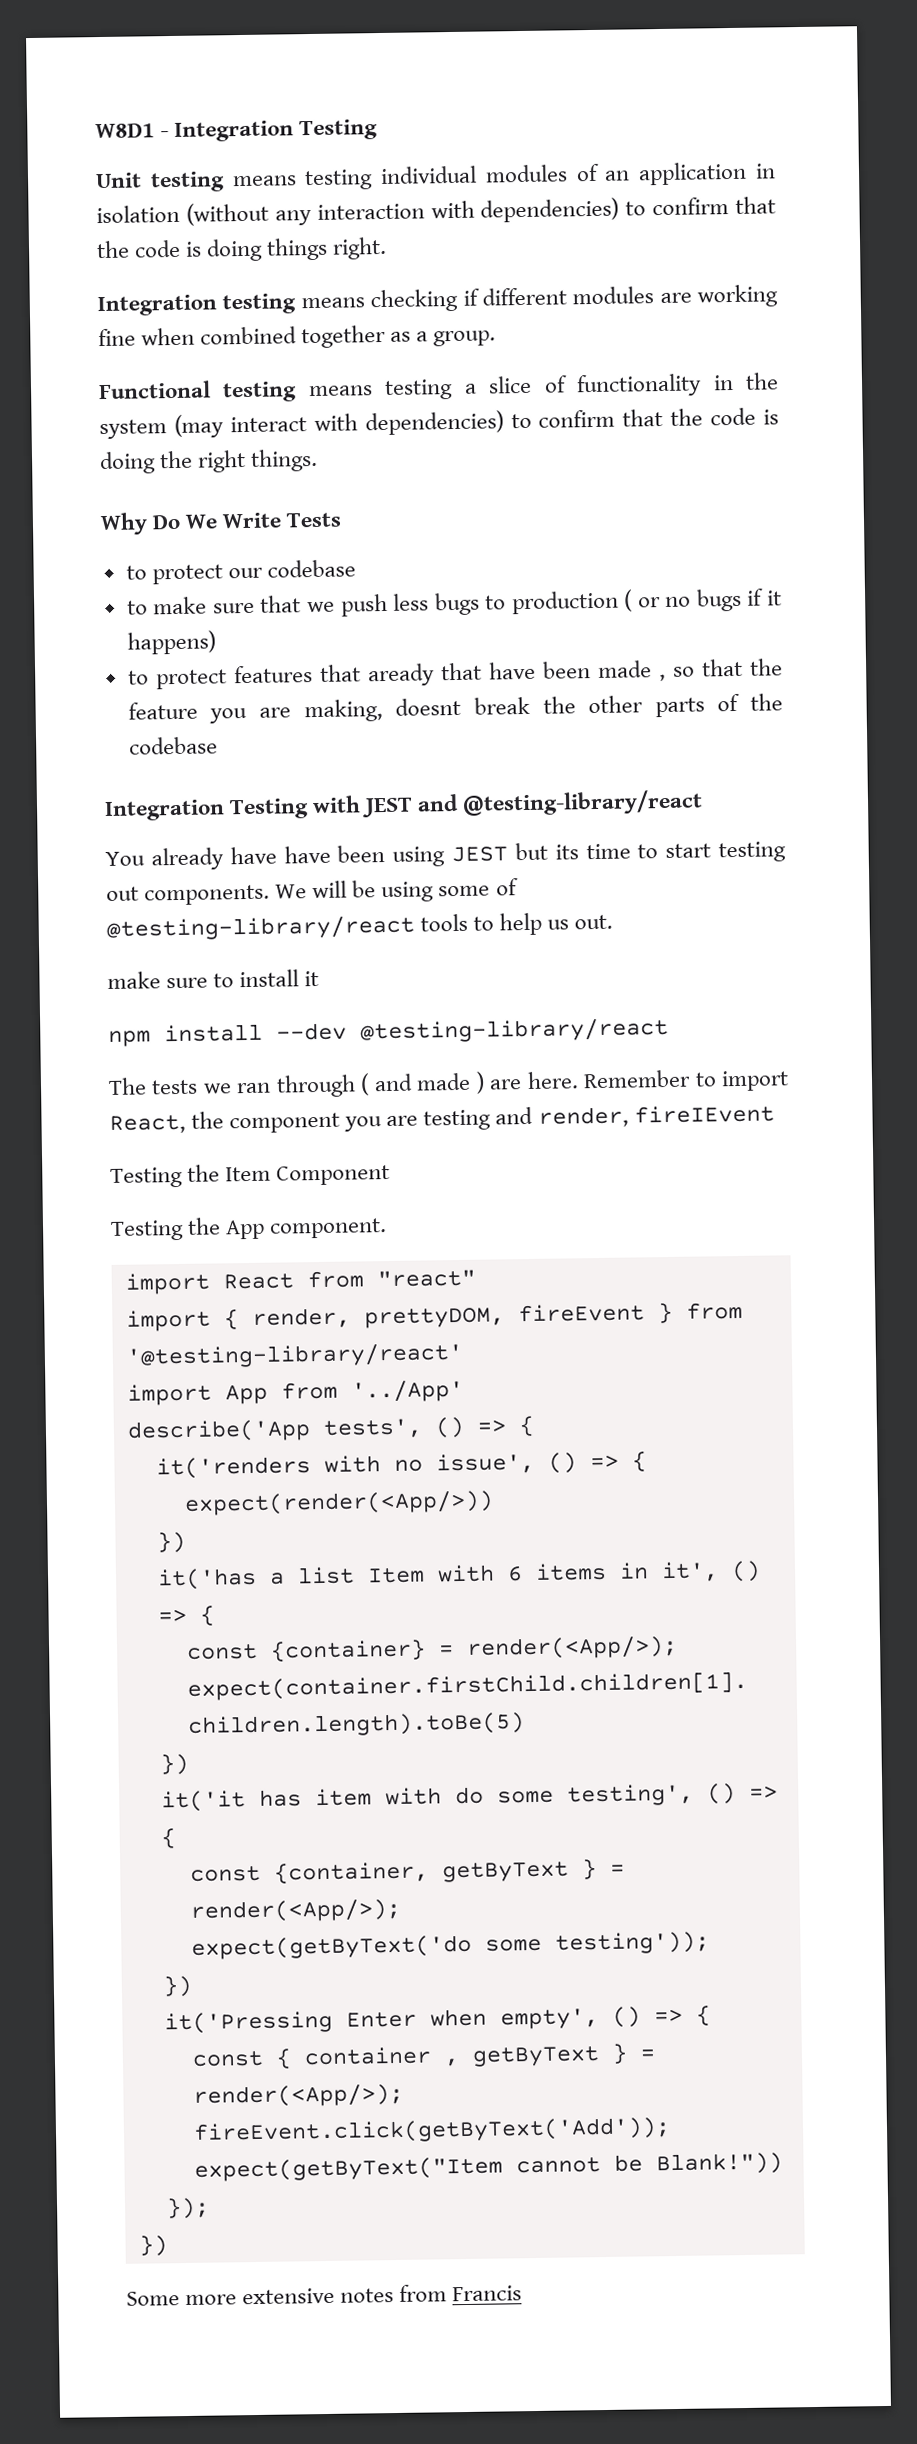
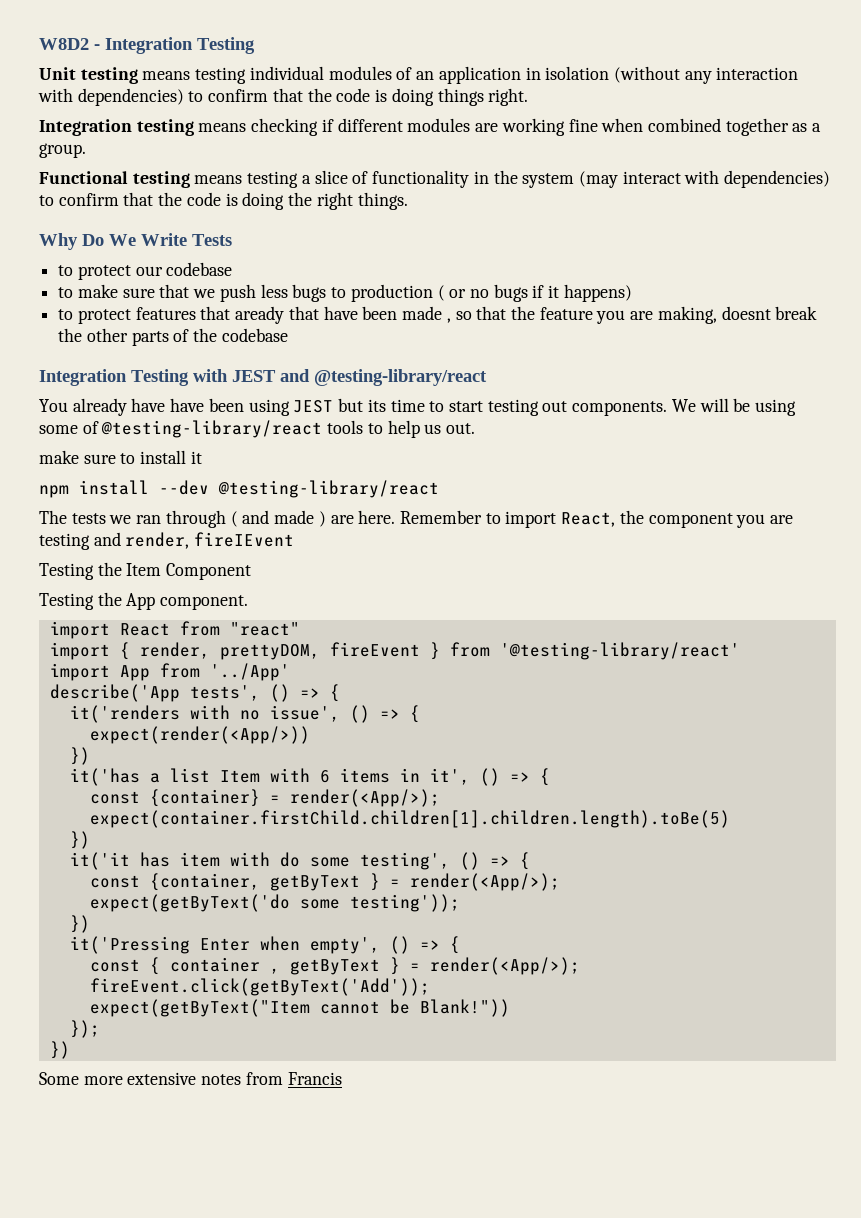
[95,123,155,139] W8D1 -> [39,38,89,50] W8D2

